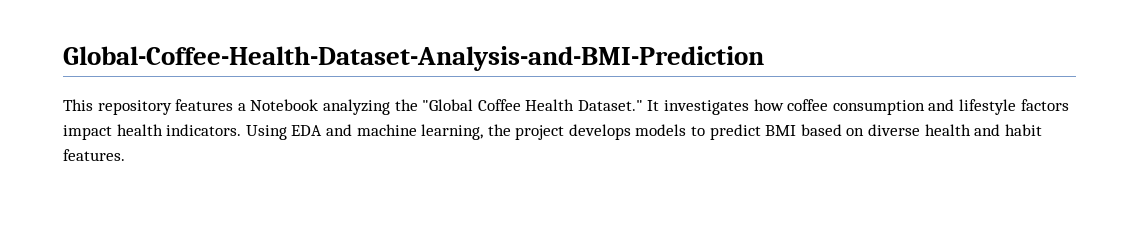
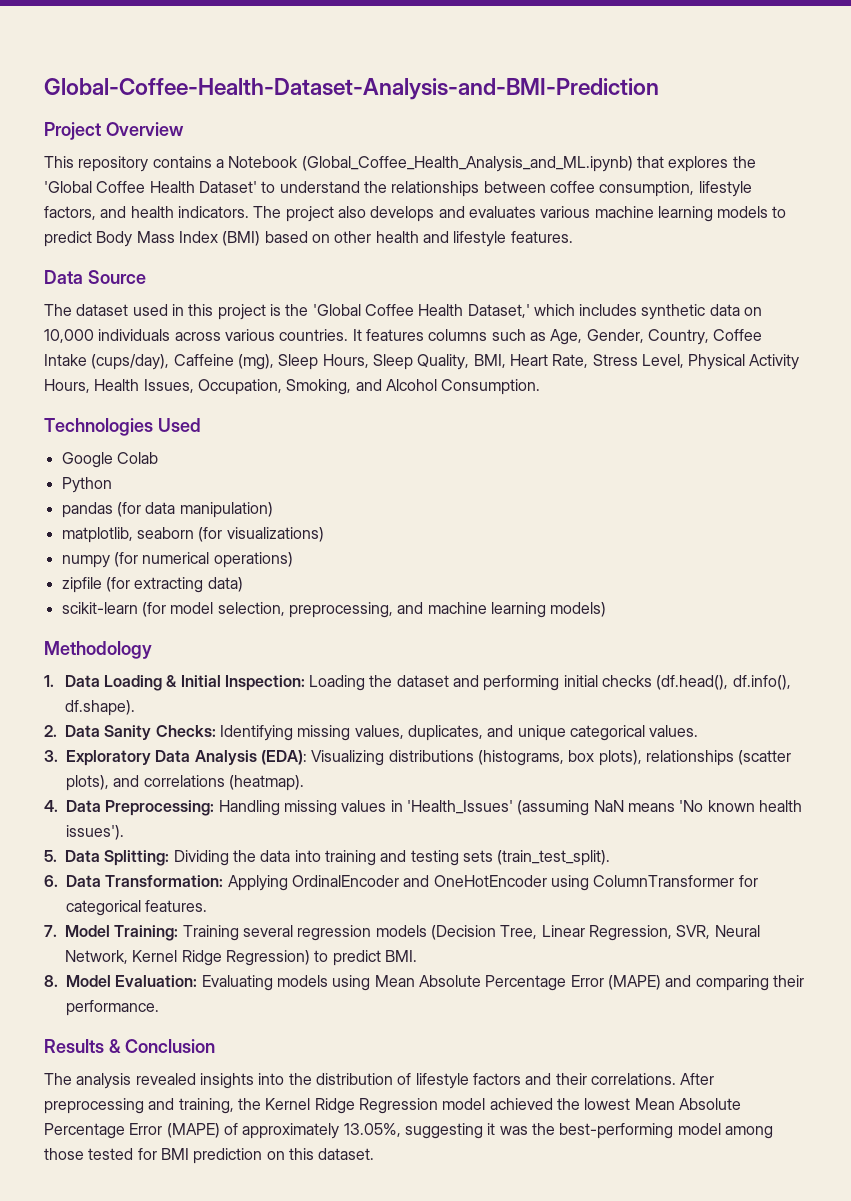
(764, 58) none -> [44,122,184,140] // Project Overview
[175,99,234,111] features -> [152,156,212,168] contains
[322,99,1069,115] [63,124,797,140] analyzing the "Global Coffee Health Dataset." It investigates how coffee consumption and lifestyle factors impact health indicators. Using EDA and machine learning, the project develops models to predict BMI -> [301,156,756,172] [44,181,752,197] [44,206,787,222] [44,231,261,247] (Global_Coffee_Health_Analysis_and_ML.ipynb) that explores the 'Global Coffee Health Dataset' to understand the relationships between coffee consumption, lifestyle factors, and health indicators. The project also develops and evaluates various machine learning models to predict Body Mass Index (BMI)
[868,124,921,136] diverse -> [334,231,372,243] other
[1004,124,1042,136] [63,149,125,161] habit features. -> [453,231,573,247] [44,270,146,284] [44,304,763,320] [44,329,763,345] [44,354,800,370] [44,379,541,395] [44,418,201,436] [61,452,158,468] [61,477,112,493] [61,502,273,518] [61,527,324,543] [61,552,293,568] [61,577,243,593] [61,602,607,618] [44,641,152,659] [44,675,791,691] [64,700,135,716] [44,725,699,741] [44,750,792,766] [66,775,304,791] [44,800,802,816] [66,825,124,840] [44,850,611,866] [44,875,758,891] [66,900,208,916] [44,925,760,941] [65,950,417,966] [44,975,804,991] [66,1000,159,1016] [44,1039,215,1053] [44,1073,715,1089] [44,1098,741,1114] [44,1123,773,1139] [44,1148,375,1164] lifestyle features. // Data Source // The dataset used in this project is the 'Global Coffee Health Dataset,' which includes synthetic data on 10,000 individuals across various countries. It features columns such as Age, Gender, Country, Coffee Intake (cups/day), Caffeine (mg), Sleep Hours, Sleep Quality, BMI, Heart Rate, Stress Level, Physical Activity Hours, Health Issues, Occupation, Smoking, and Alcohol Consumption. // Technologies Used // Google Colab // Python // pandas (for data manipulation) // matplotlib, seaborn (for visualizations) // numpy (for numerical operations) // zipfile (for extracting data) // scikit-learn (for model selection, preprocessing, and machine learning models) // Methodology // 1. Data Loading & Initial Inspection: Loading the dataset and performing initial checks (df.head(), df.info(), df.shape). // 2. Data Sanity Checks: Identifying missing values, duplicates, and unique categorical values. // 3. Exploratory Data Analysis (EDA): Visualizing distributions (histograms, box plots), relationships (scatter plots), and correlations (heatmap). // 4. Data Preprocessing: Handling missing values in 'Health_Issues' (assuming NaN means 'No known health issues'). // 5. Data Splitting: Dividing the data into training and testing sets (train_test_split). // 6. Data Transformation: Applying OrdinalEncoder and OneHotEncoder using ColumnTransformer for categorical features. // 7. Model Training: Training several regression models (Decision Tree, Linear Regression, SVR, Neural Network, Kernel Ridge Regression) to predict BMI. // 8. Model Evaluation: Evaluating models using Mean Absolute Percentage Error (MAPE) and comparing their performance. // Results & Conclusion // The analysis revealed insights into the distribution of lifestyle factors and their correlations. After preprocessing and training, the Kernel Ridge Regression model achieved the lowest Mean Absolute Percentage Error (MAPE) of approximately 13.05%, suggesting it was the best-performing model among those tested for BMI prediction on this dataset.

